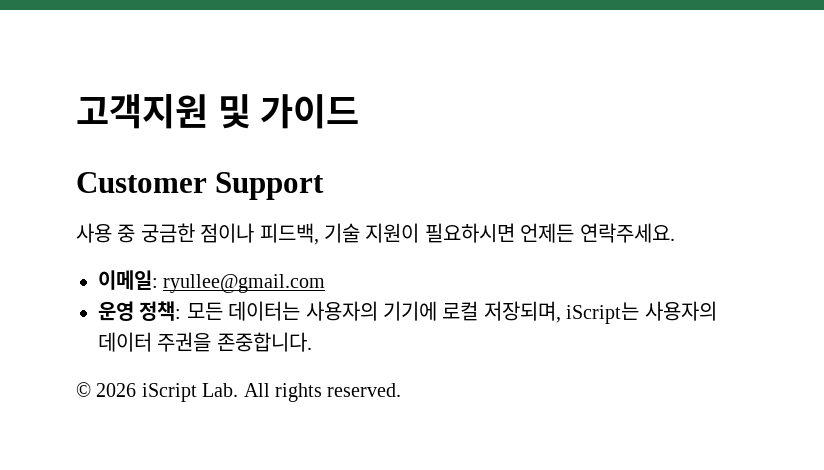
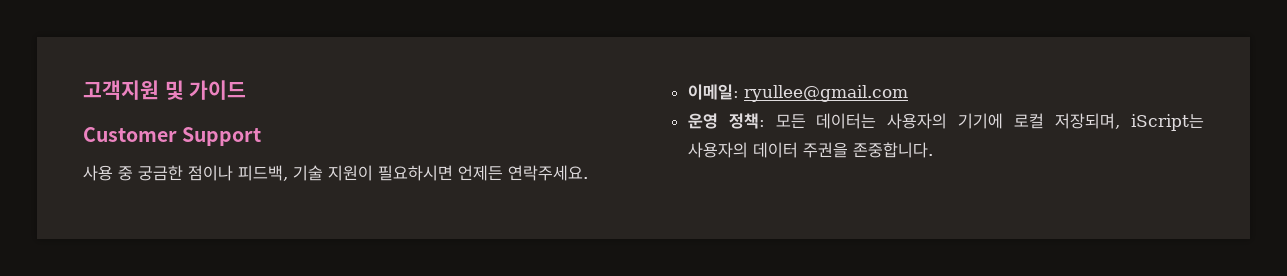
[76,382,402,402] // © 2026 iScript Lab. All rights reserved. -> (933, 150) none

